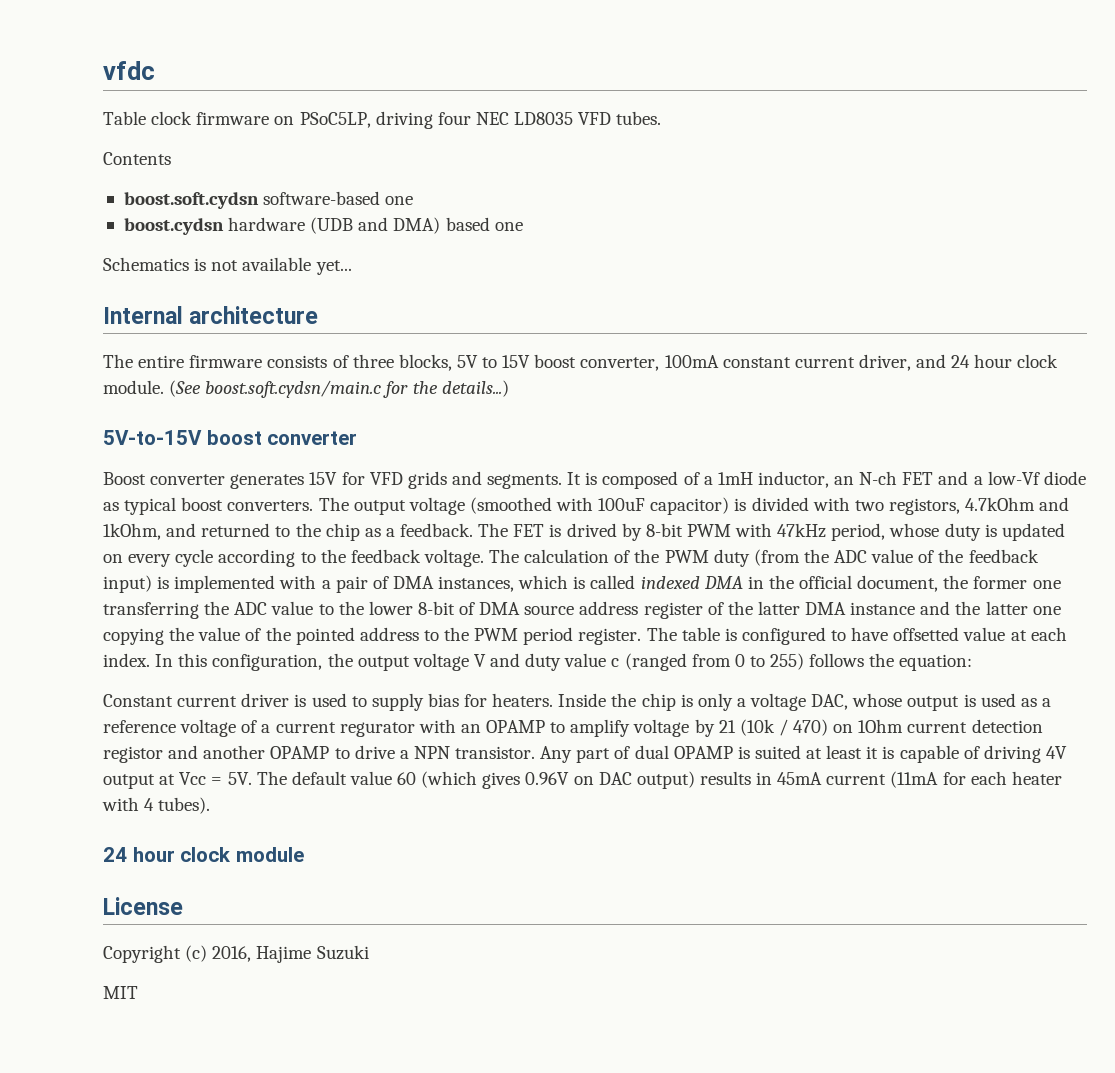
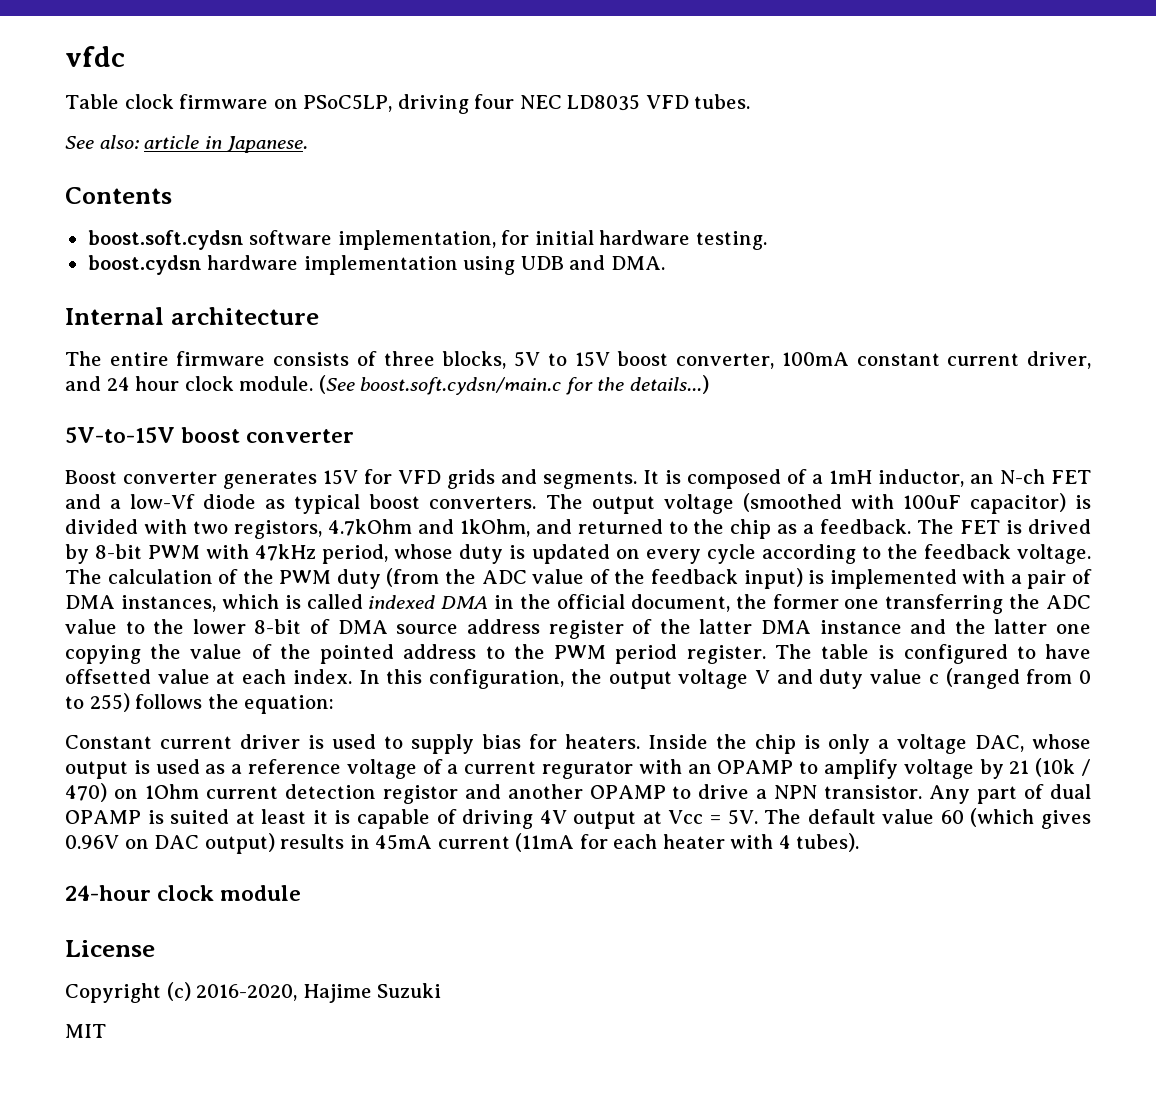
[103,152,171,165] [123,191,414,209] [123,217,523,235] [103,257,352,275] Contents // boost.soft.cydsn software-based one // boost.cydsn hardware (UDB and DMA) based one // Schematics is not available yet... -> [65,135,309,153] [65,187,172,204] [87,230,767,250] [87,255,665,275] See also: article in Japanese. // Contents // boost.soft.cydsn software implementation, for initial hardware testing. // boost.cydsn hardware implementation using UDB and DMA.
[103,847,175,862] 24 hour -> [65,885,151,901] 24-hour
[212,946,252,962] 2016, -> [196,984,298,1001] 2016-2020,

